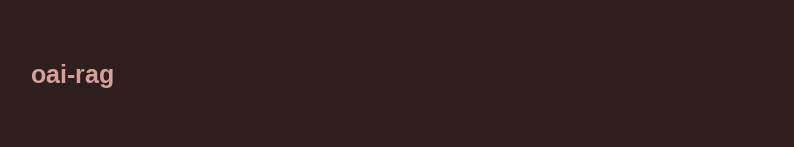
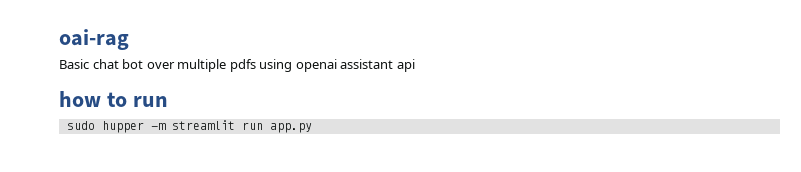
(114, 76) none -> [59,59,415,72] [59,91,168,107] [66,120,312,133] // Basic chat bot over multiple pdfs using openai assistant api // how to run // sudo hupper -m streamlit run app.py

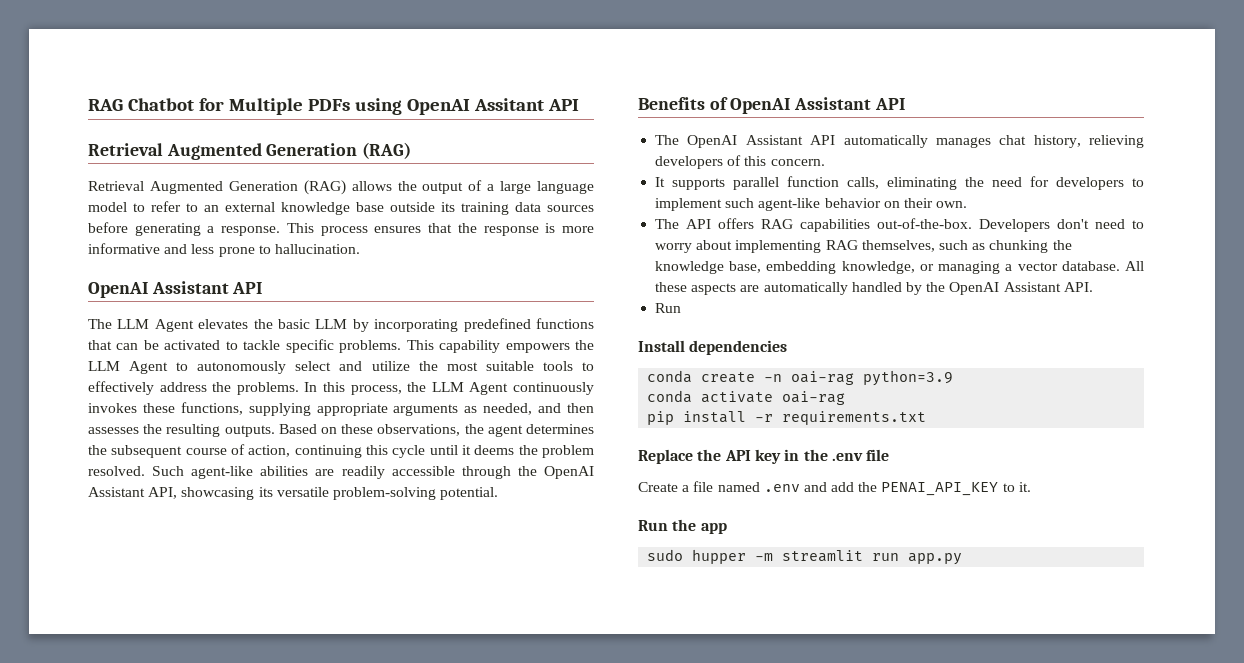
[59,29,129,50] [59,59,415,72] [59,91,168,107] oai-rag // Basic chat bot over multiple pdfs using openai assistant api // how to run -> [88,98,579,115] [88,142,412,160] [88,180,594,195] [88,201,594,215] [88,222,595,236] [88,243,360,257] [88,281,263,298] [88,318,594,332] [88,339,594,353] [88,361,594,374] [88,381,595,395] [88,402,595,416] [88,424,594,437] [88,444,594,458] [88,466,594,479] [88,487,499,500] [638,97,905,114] [655,135,1144,148] [655,155,825,169] [655,176,1144,190] [655,198,968,211] [655,218,1144,232] [655,240,1072,253] [655,261,1144,274] [655,282,1093,295] [655,303,682,313] [638,340,788,355] [647,370,954,386] [647,390,846,405] [647,411,927,425] [638,449,890,464] [638,481,1031,496] [638,519,727,534] RAG Chatbot for Multiple PDFs using OpenAI Assitant API // Retrieval Augmented Generation (RAG) // Retrieval Augmented Generation (RAG) allows the output of a large language model to refer to an external knowledge base outside its training data sources before generating a response. This process ensures that the response is more informative and less prone to hallucination. // OpenAI Assistant API // The LLM Agent elevates the basic LLM by incorporating predefined functions that can be activated to tackle specific problems. This capability empowers the LLM Agent to autonomously select and utilize the most suitable tools to effectively address the problems. In this process, the LLM Agent continuously invokes these functions, supplying appropriate arguments as needed, and then assesses the resulting outputs. Based on these observations, the agent determines the subsequent course of action, continuing this cycle until it deems the problem resolved. Such agent-like abilities are readily accessible through the OpenAI Assistant API, showcasing its versatile problem-solving potential. // Benefits of OpenAI Assistant API // The OpenAI Assistant API automatically manages chat history, relieving developers of this concern. // It supports parallel function calls, eliminating the need for developers to implement such agent-like behavior on their own. // The API offers RAG capabilities out-of-the-box. Developers don't need to worry about implementing RAG themselves, such as chunking the knowledge base, embedding knowledge, or managing a vector database. All these aspects are automatically handled by the OpenAI Assistant API. // Run // Install dependencies // conda create -n oai-rag python=3.9 // conda activate oai-rag // pip install -r requirements.txt // Replace the API key in the .env file // Create a file named .env and add the PENAI_API_KEY to it. // Run the app

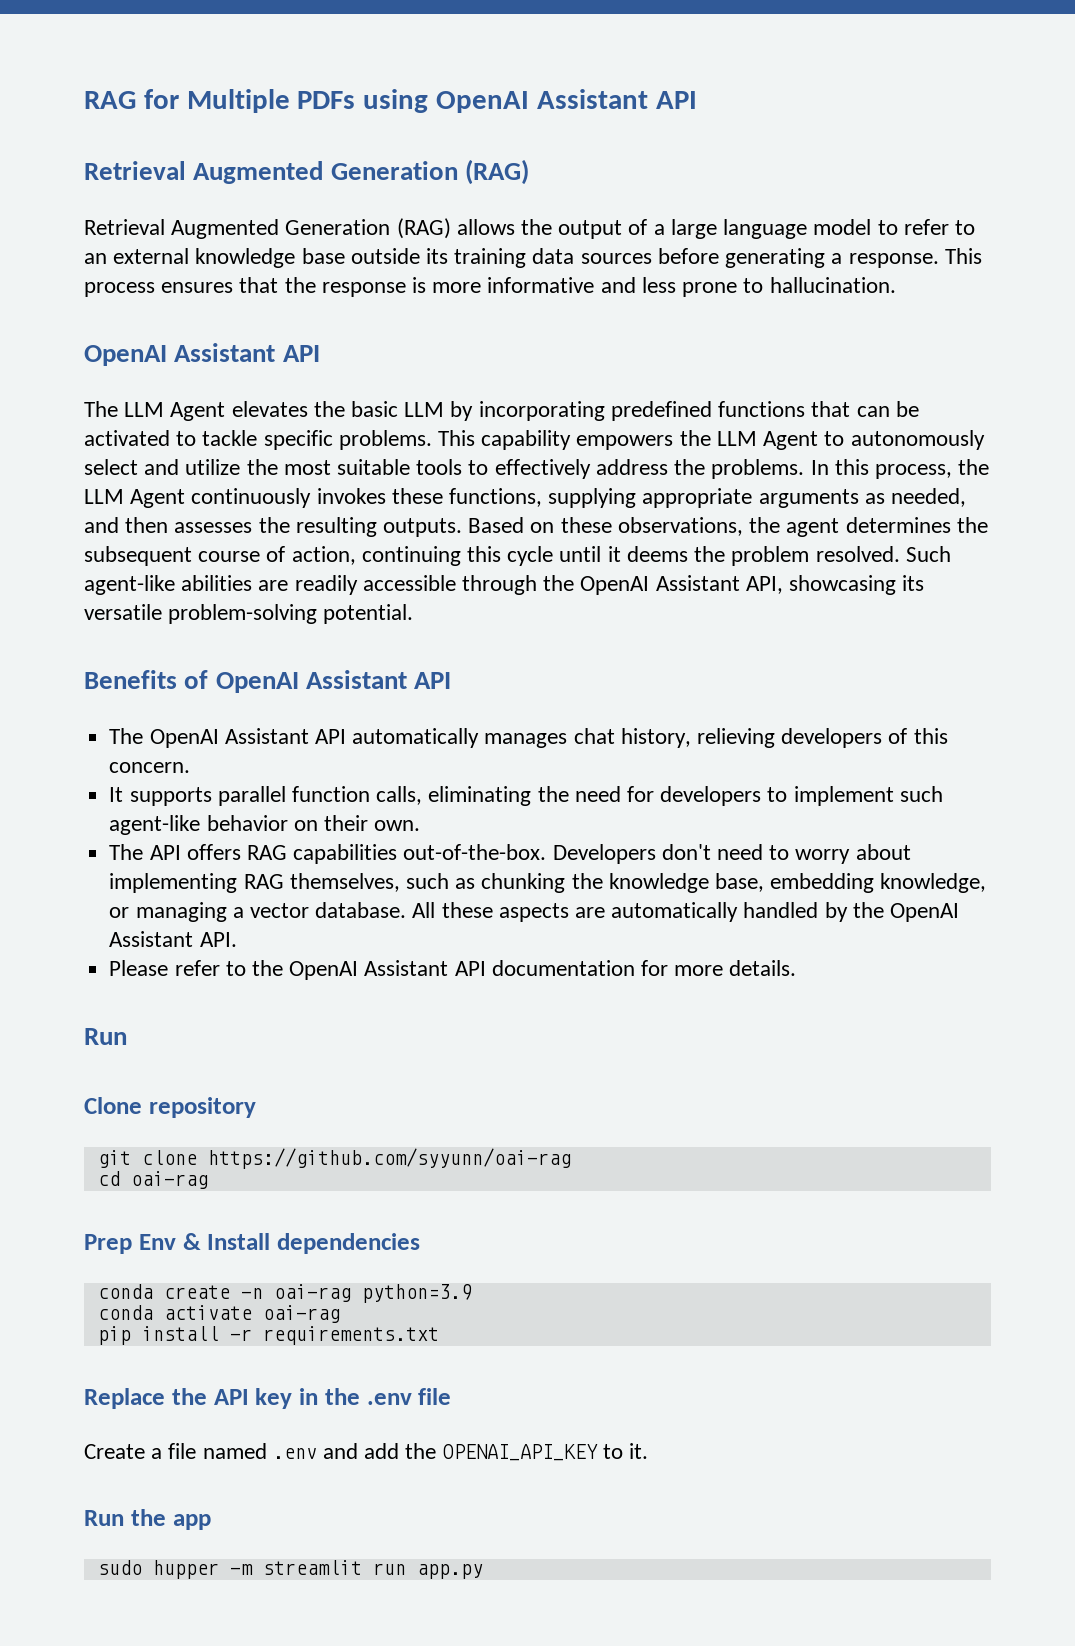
[88,98,194,111] RAG Chatbot -> [84,91,136,109] RAG
[473,98,544,111] Assitant -> [536,89,648,109] Assistant
[655,303,682,313] Run // -> [109,960,797,980] [84,1028,127,1045] [84,1097,256,1118] [97,1148,571,1169] [97,1171,208,1189] [84,1233,201,1254] Please refer to the OpenAI Assistant API documentation for more details. // Run // Clone repository // git clone https://github.com/syyunn/oai-rag // cd oai-rag // Prep Env &
[881,482,999,496] PENAI_API_KEY -> [442,1444,598,1461] OPENAI_API_KEY

